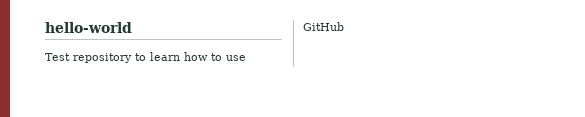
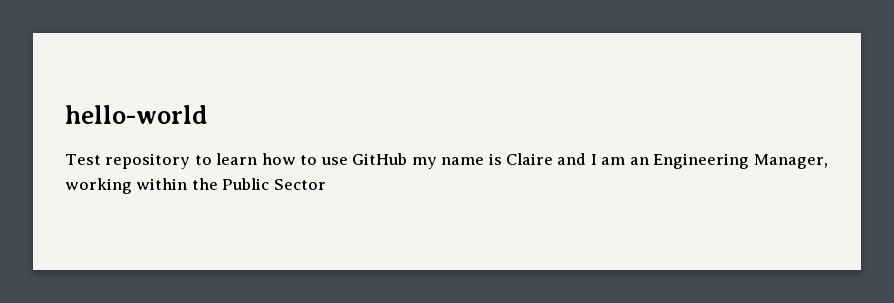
(344, 26) none -> [411,153,828,169] [65,178,326,194] my name is Claire and I am an Engineering Manager, working within the Public Sector

